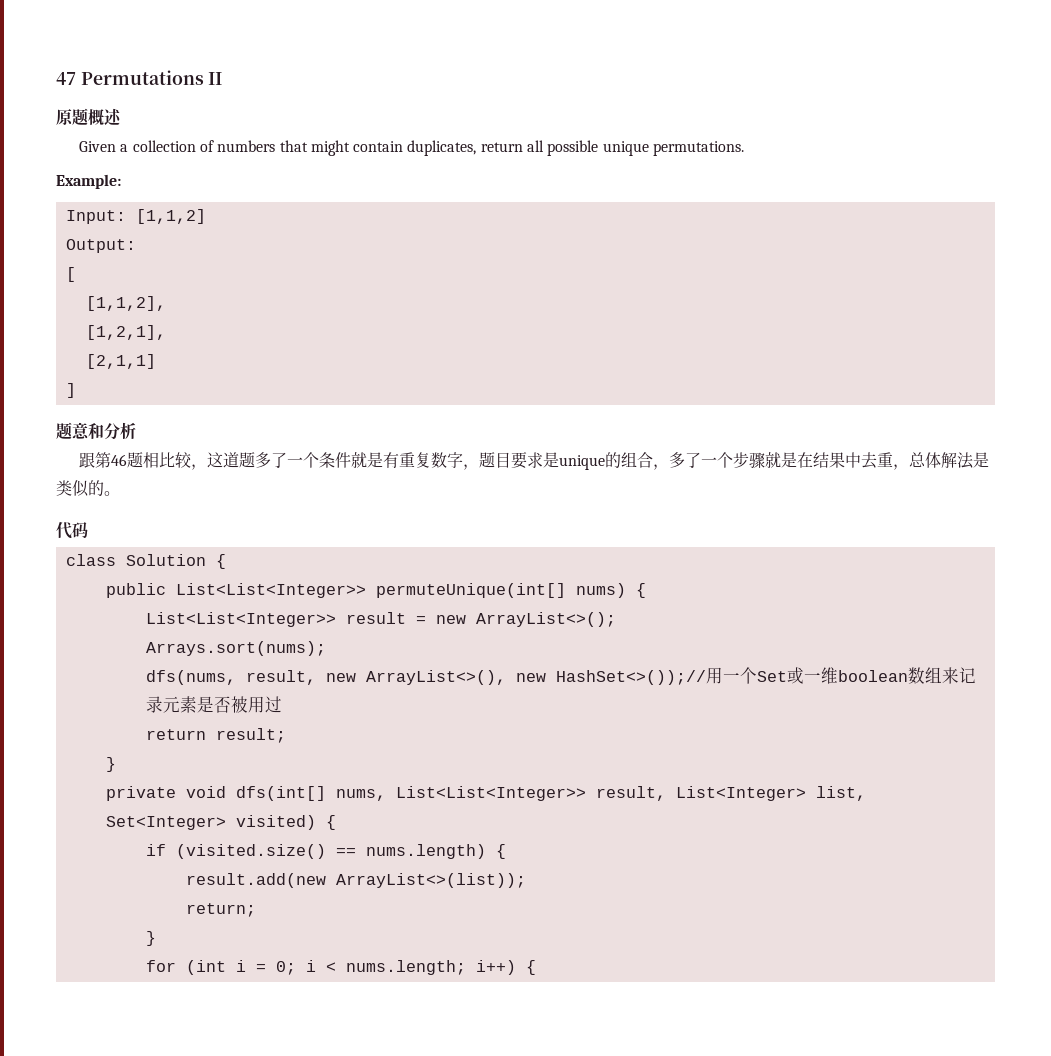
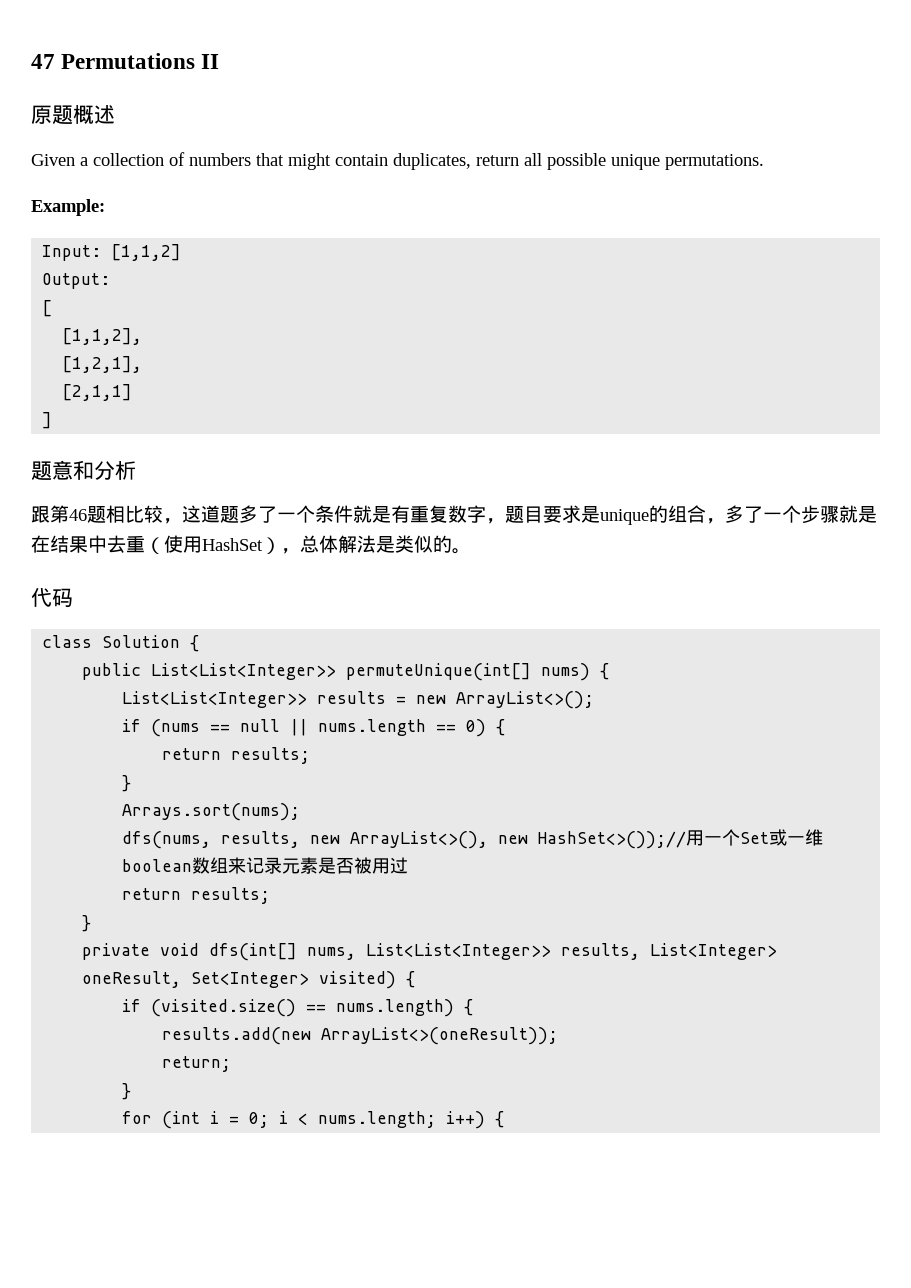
(893, 459) none -> [145,535,281,554] （使用HashSet）
[345,612,406,624] result -> [317,691,387,704] results
(616, 619) none -> [122,719,506,737] [162,747,311,764] [122,775,132,792] // if (nums == null || nums.length == 0) { // return results; // }
[245,670,316,685] result, -> [221,831,301,848] results,
[215,728,286,743] result; -> [191,887,271,904] results;
[595,786,866,801] result, List<Integer> list, -> [561,943,778,960] [82,971,182,988] results, List<Integer> oneResult,
[185,873,526,888] result.add(new ArrayList<>(list)); -> [162,1027,559,1045] results.add(new ArrayList<>(oneResult));

